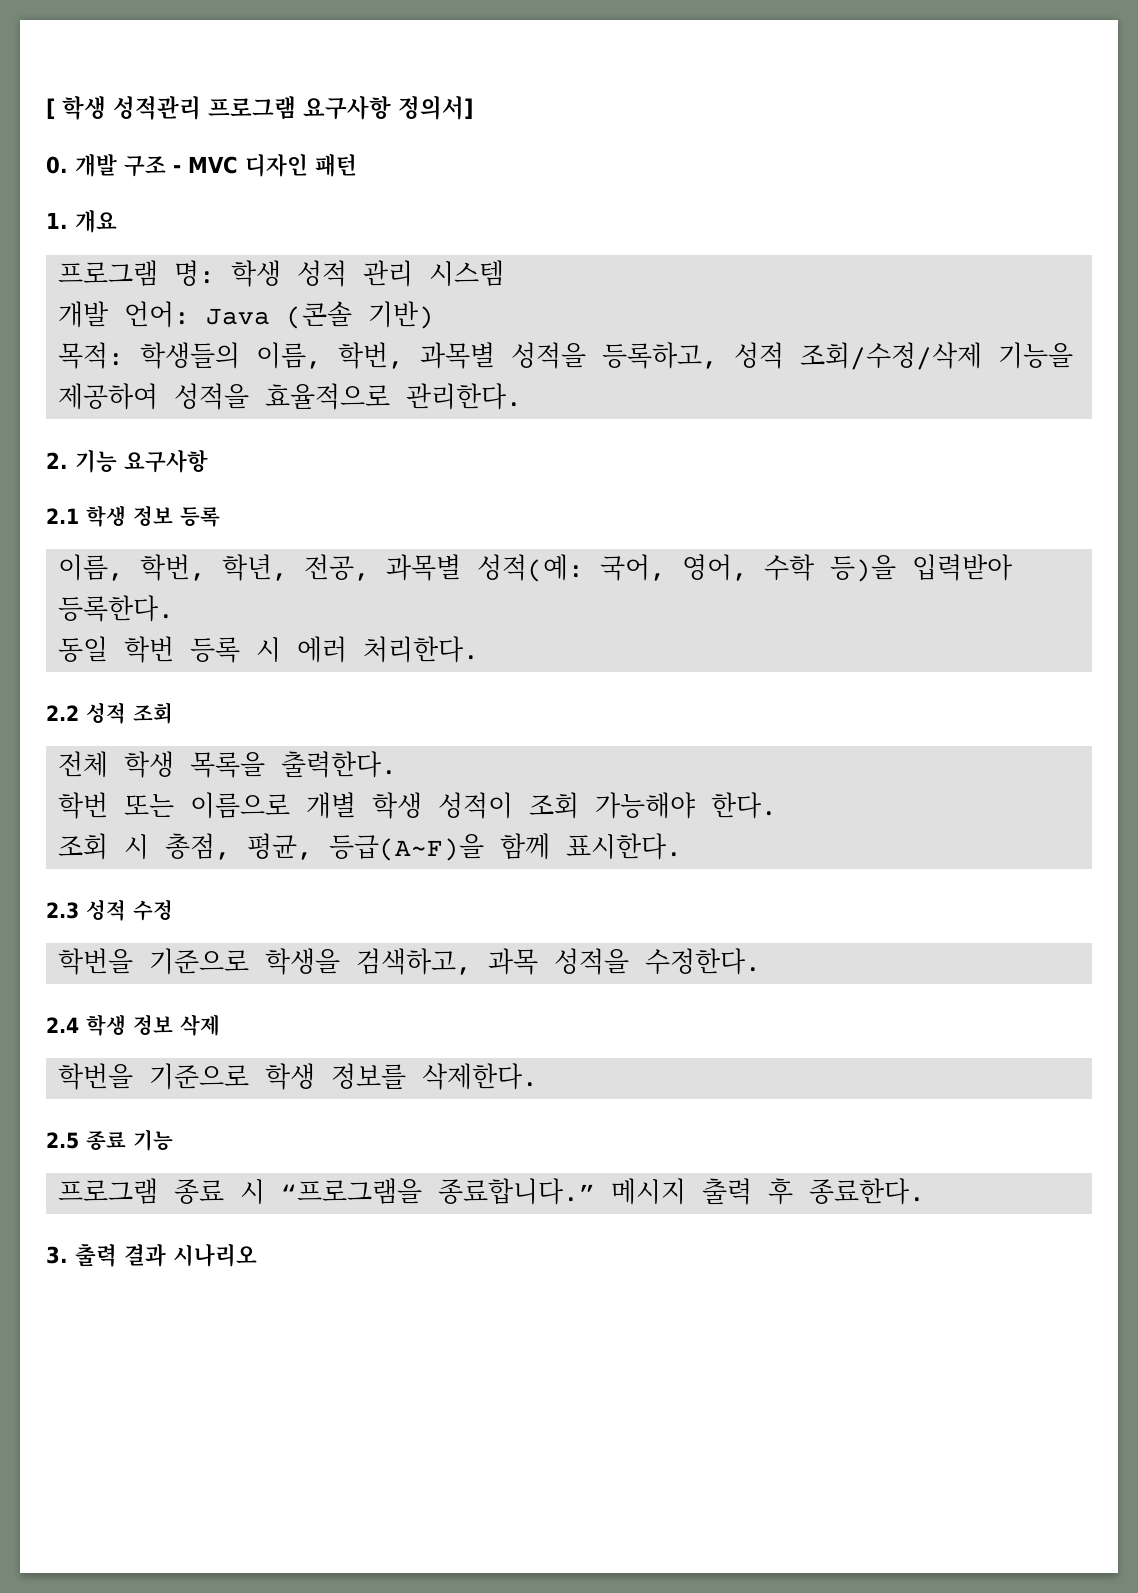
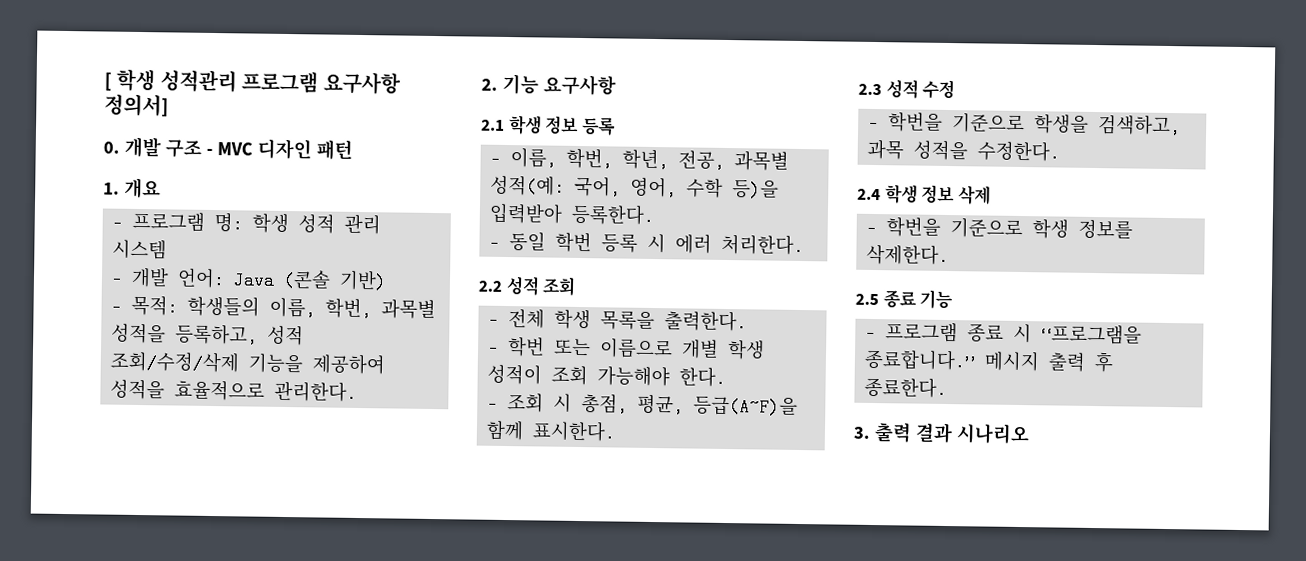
(117, 221) none -> [112,213,124,232] -
(505, 273) none -> [111,269,124,288] -
(435, 315) none -> [111,297,123,316] -
(220, 517) none -> [490,149,502,168] -
(175, 608) none -> [489,233,501,252] -
(173, 713) none -> [488,310,500,329] -
(398, 764) none -> [487,338,500,357] -
(778, 805) none -> [487,394,499,413] -
(173, 910) none -> [868,113,880,133] -
(220, 1025) none -> [866,218,878,238] -
(173, 1140) none -> [865,323,877,343] -

